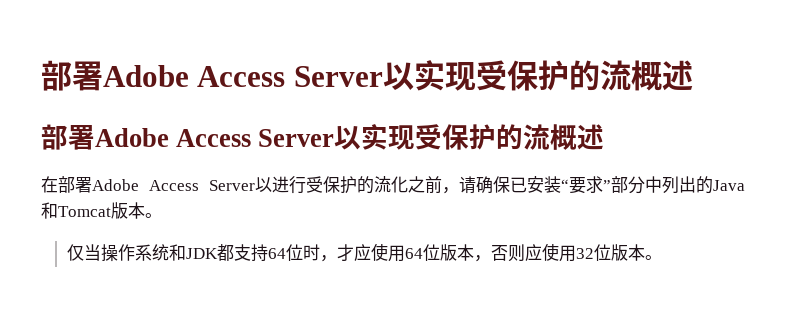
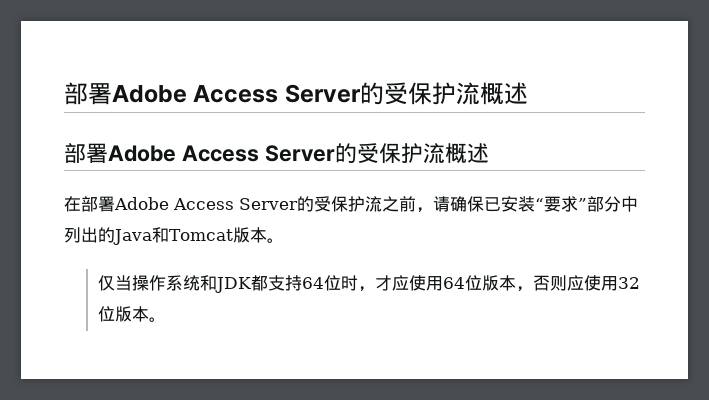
[41,60,600,91] 部署Adobe Access Server以实现受保护的 -> [64,82,456,105] 部署Adobe Access Server的受保护
[334,124,524,150] 以实现受保护的 -> [334,143,423,163] 的受保护
[254,176,408,194] 以进行受保护的流化 -> [297,196,382,212] 的受保护流

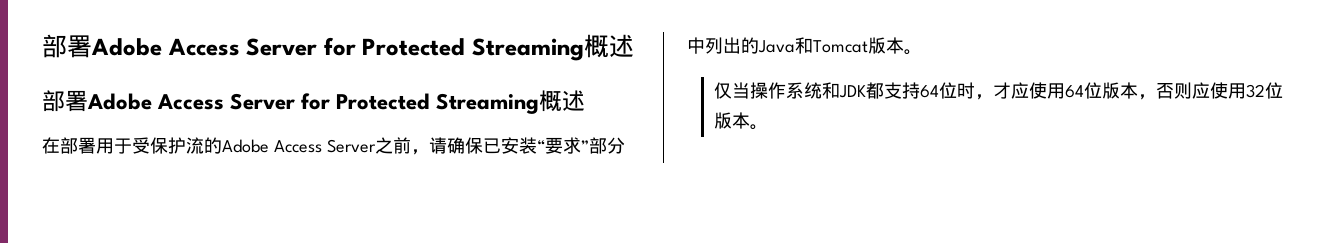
[64,82,480,105] 部署Adobe Access Server的受保护流 -> [42,34,585,61] 部署Adobe Access Server for Protected Streaming
[334,143,445,164] 的受保护流 -> [301,93,540,114] for Protected Streaming
[114,196,382,212] Adobe Access Server的受保护流 -> [96,137,376,154] 用于受保护流的Adobe Access Server

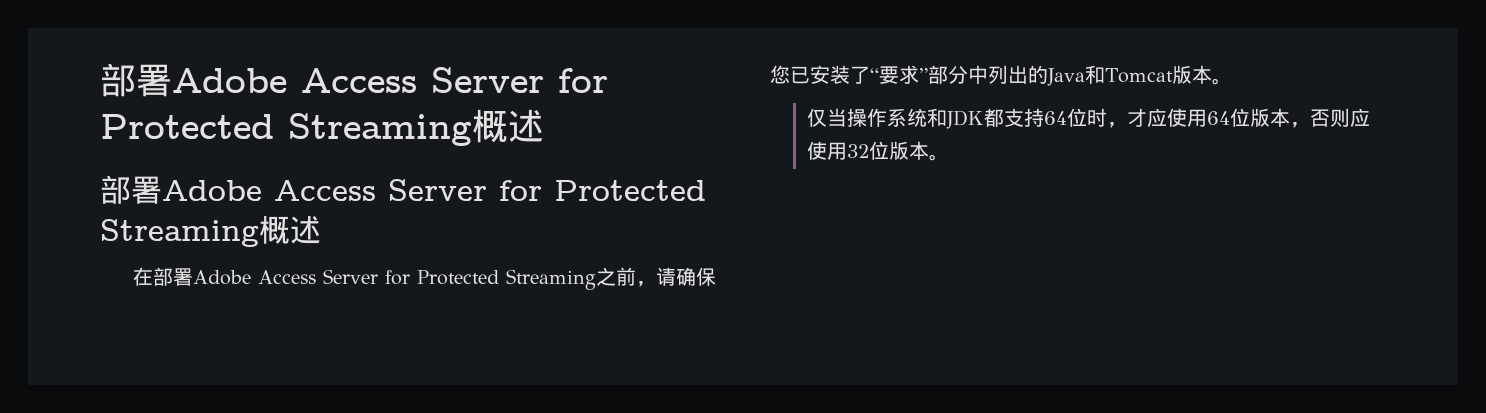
[96,137,376,154] 用于受保护流的Adobe Access Server -> [192,269,596,290] Adobe Access Server for Protected Streaming
[482,137,537,154] 已安装 -> [770,65,870,84] 您已安装了

